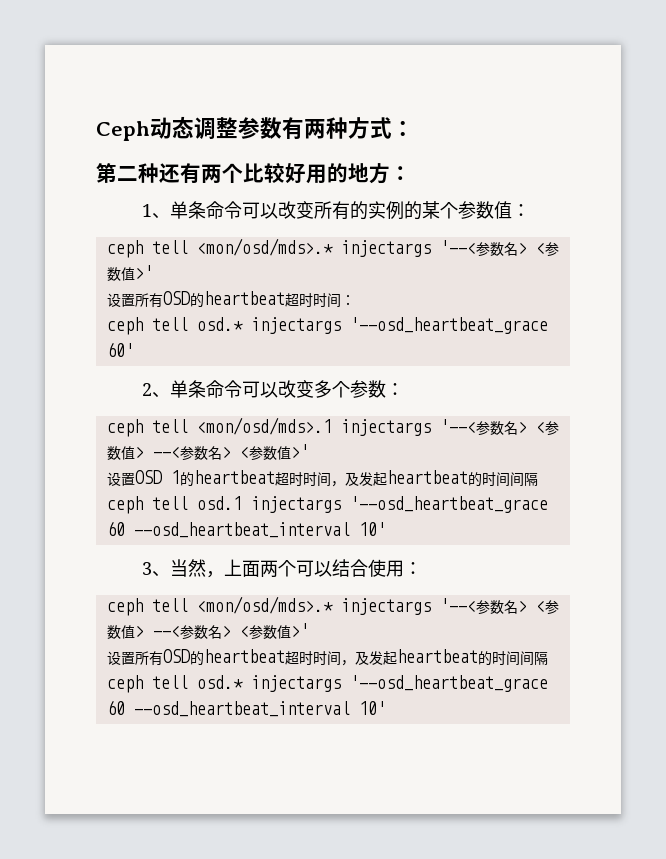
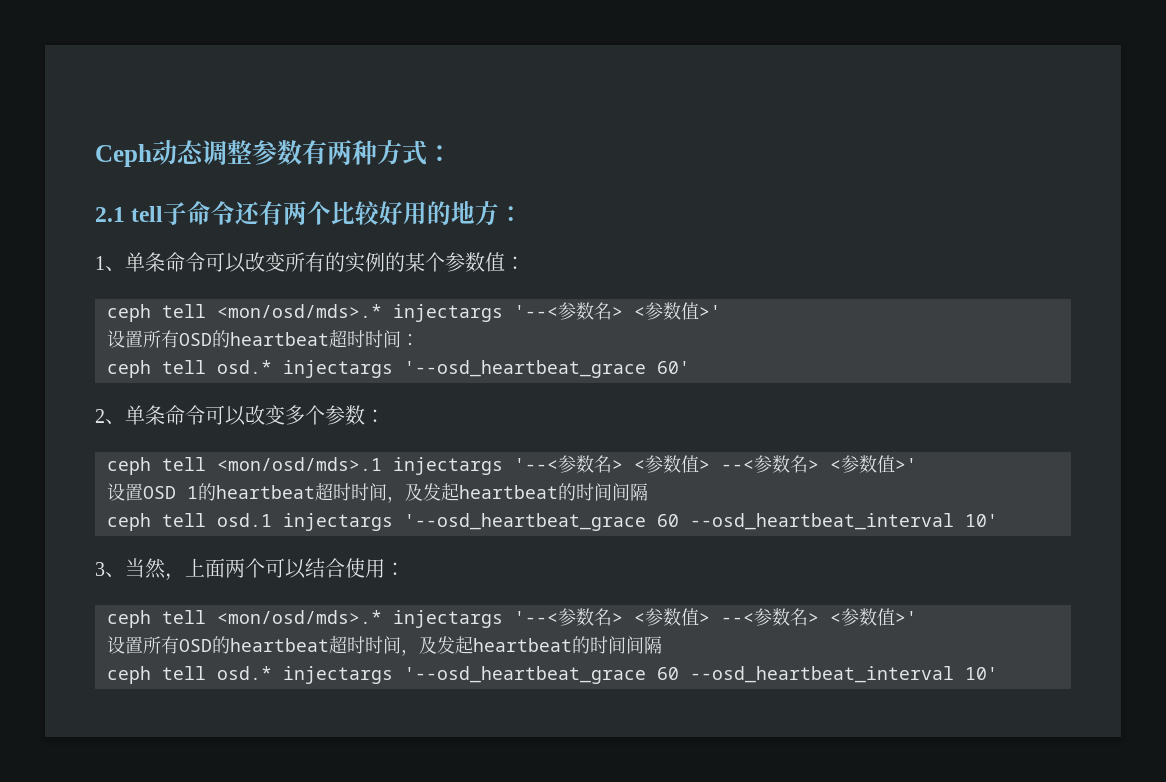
[96,163,159,183] 第二种 -> [95,201,236,225] 2.1 tell子命令

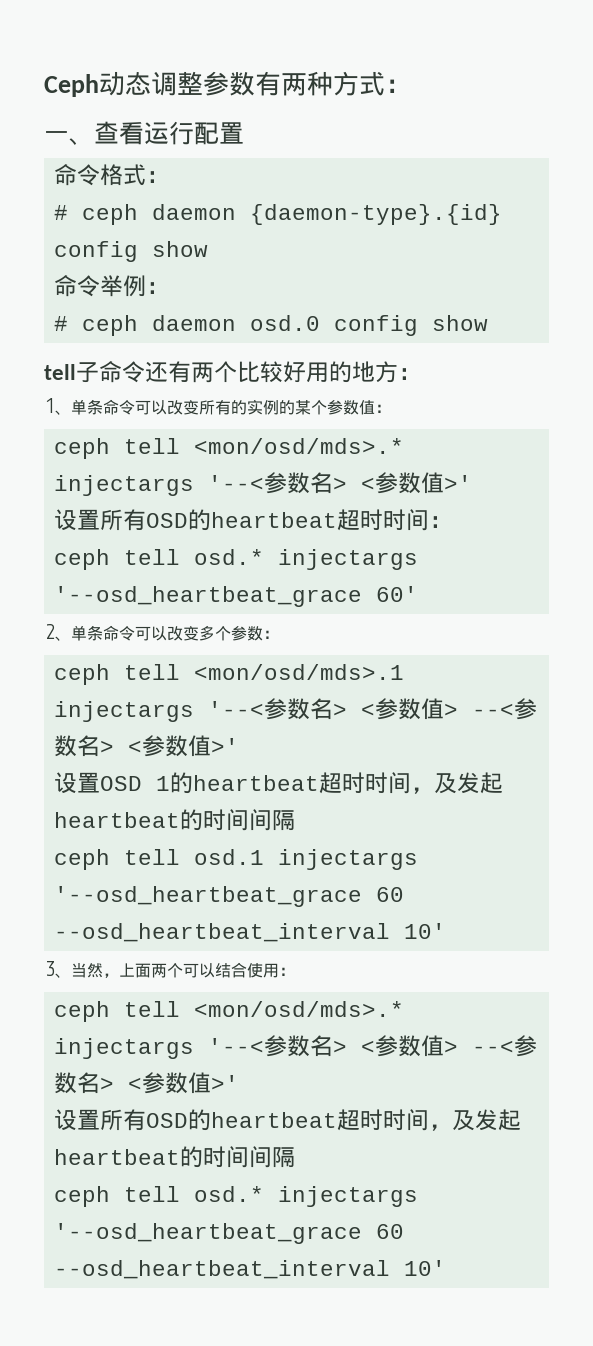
[95,207,125,222] 2.1 -> [44,121,244,145] [53,164,169,186] [53,204,502,225] [53,241,208,262] [53,275,169,297] [53,315,488,336] 一、查看运行配置 // 命令格式： // # ceph daemon {daemon-type}.{id} config show // 命令举例： // # ceph daemon osd.0 config show //

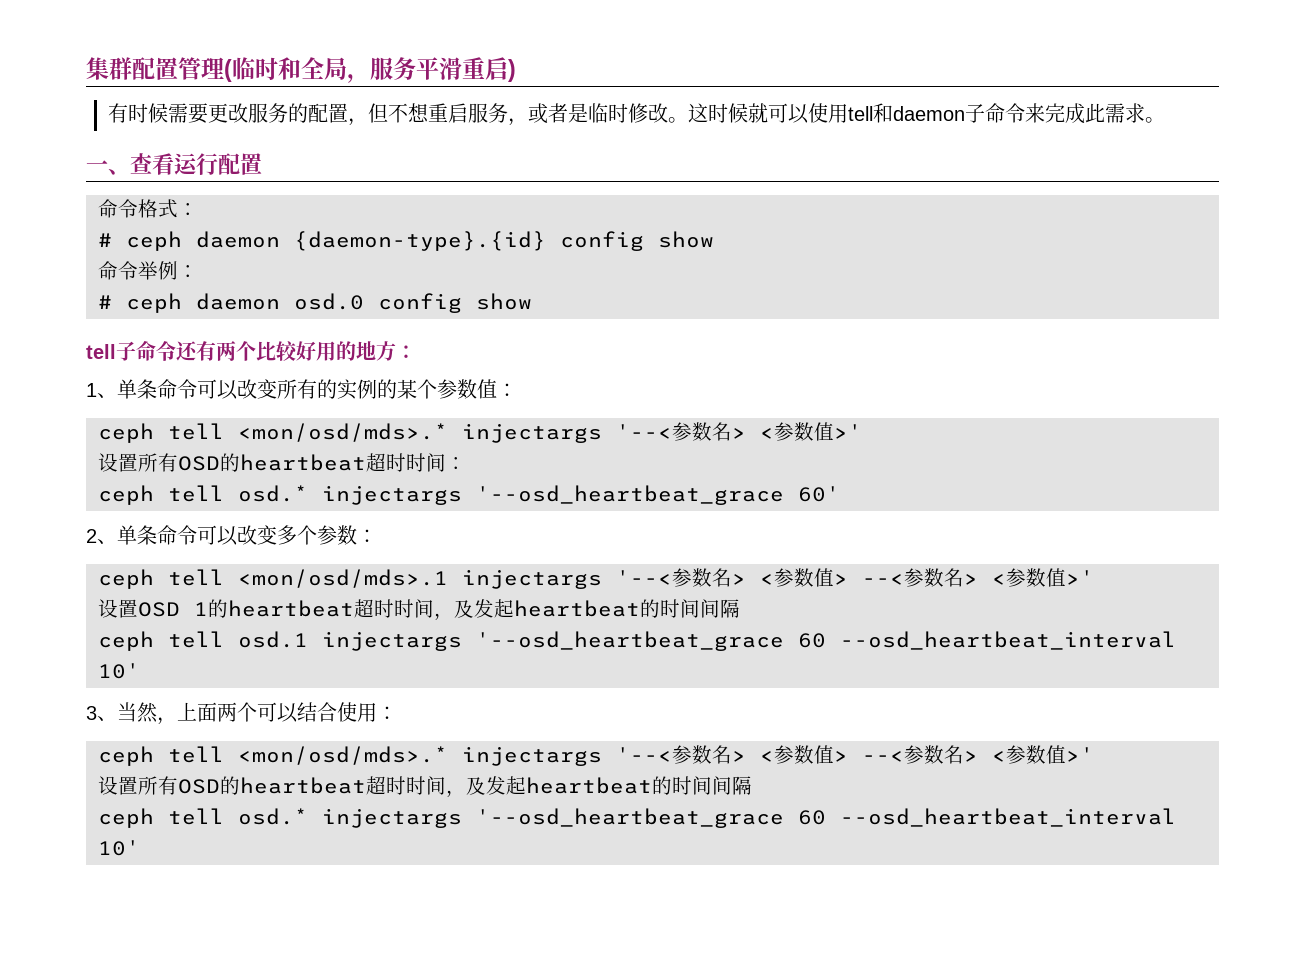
[44,71,411,97] Ceph动态调整参数有两种方式： -> [86,57,516,83] [108,103,1166,126] 集群配置管理(临时和全局，服务平滑重启) // 有时候需要更改服务的配置，但不想重启服务，或者是临时修改。这时候就可以使用tell和daemon子命令来完成此需求。

